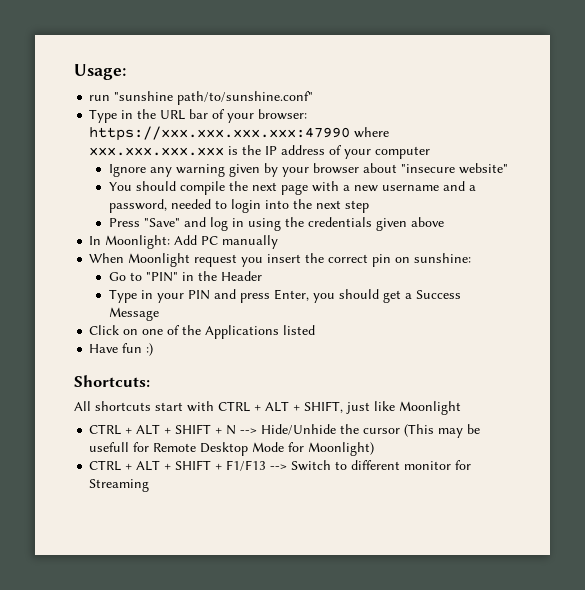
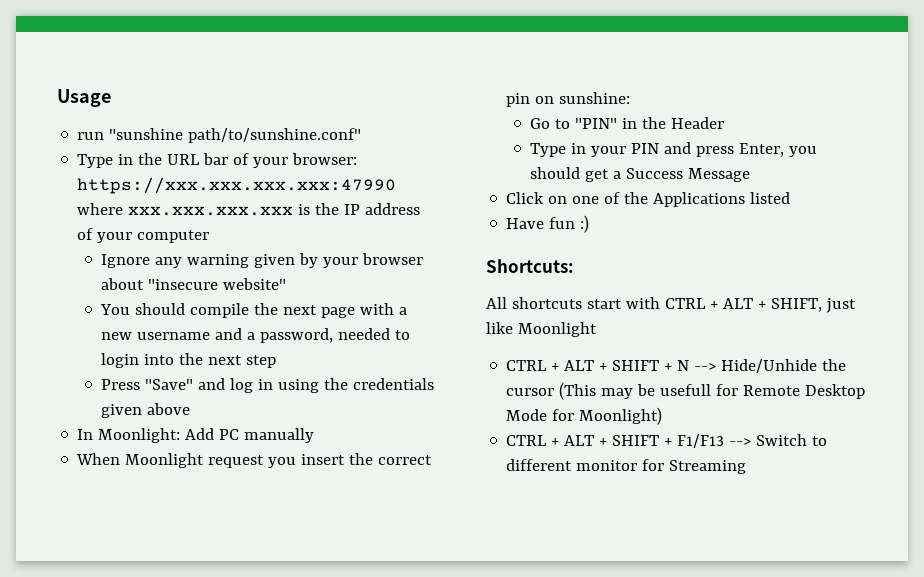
[74,64,126,80] Usage: -> [57,89,111,107] Usage

